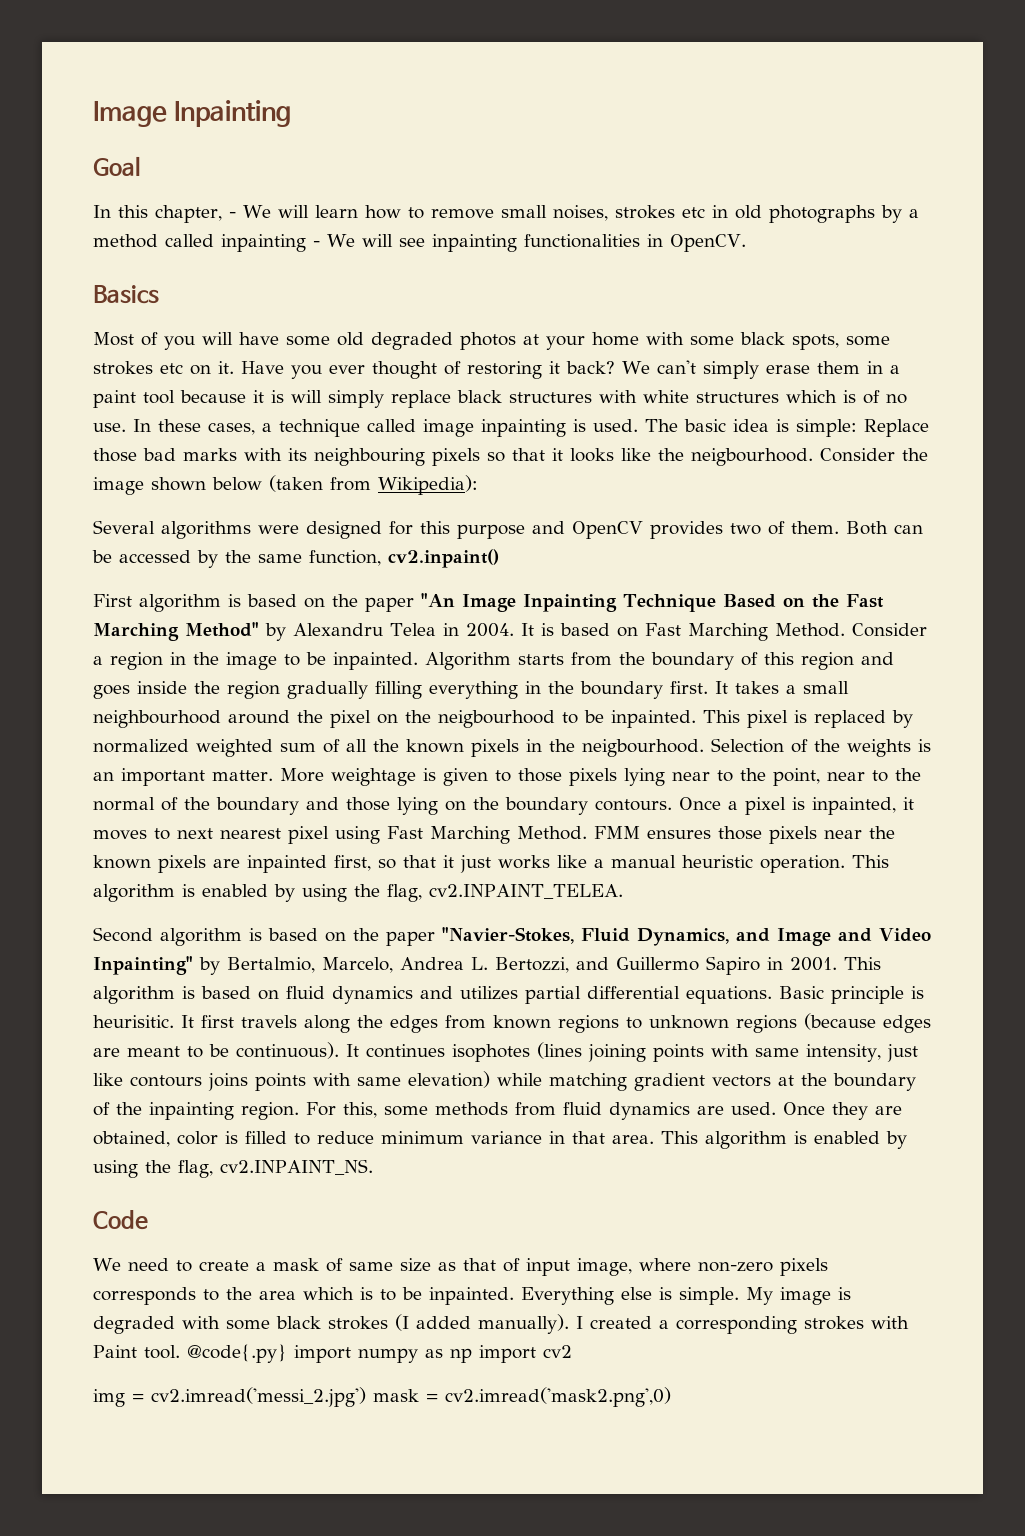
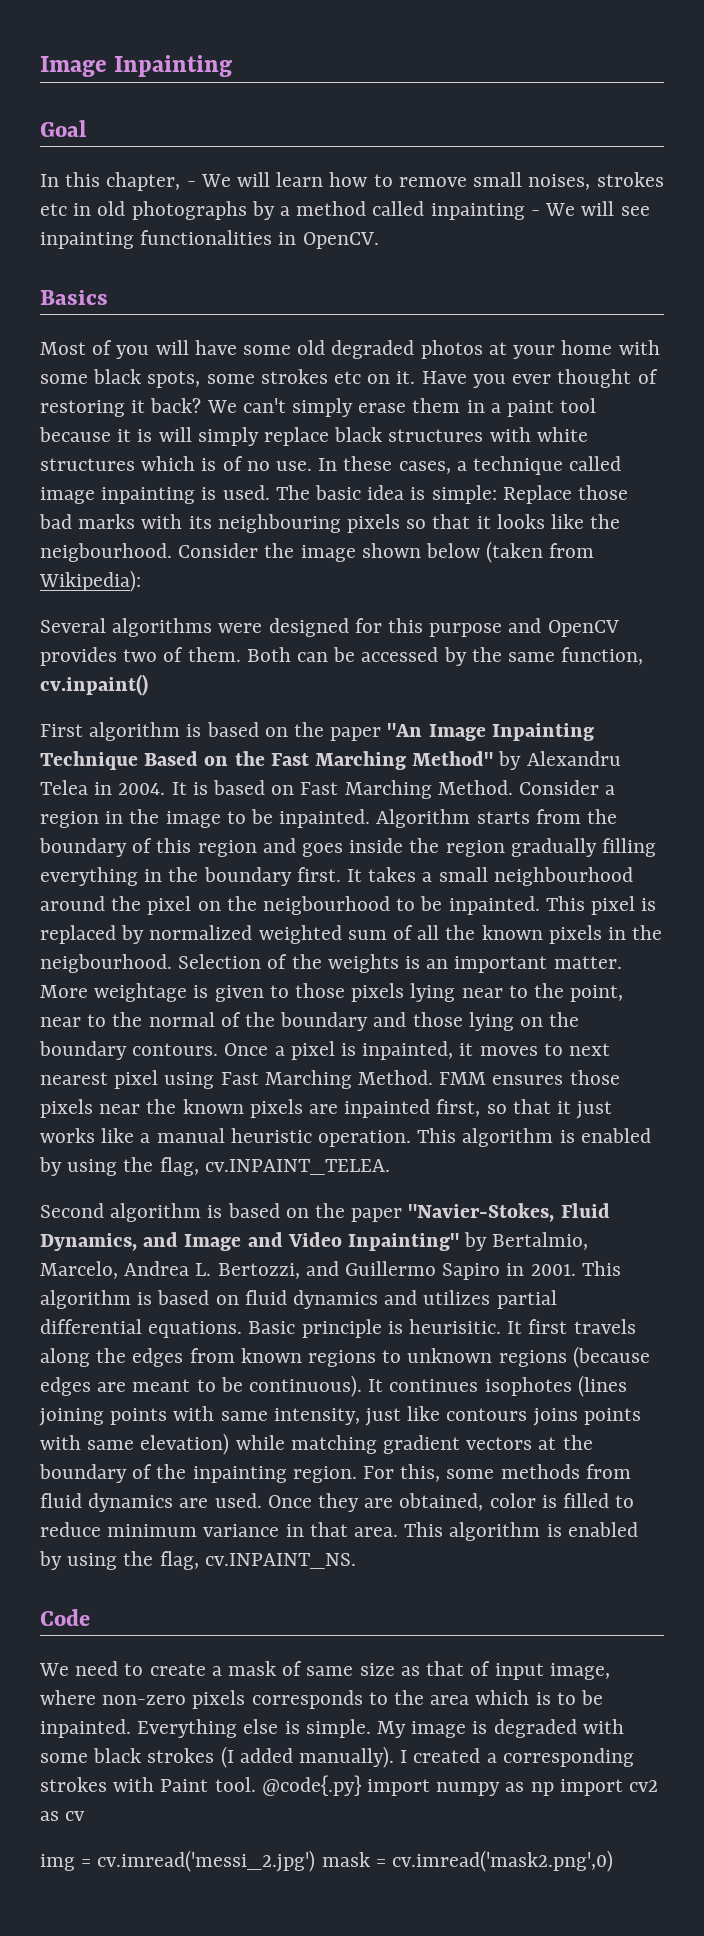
[388,549,499,568] cv2.inpaint() -> [40,674,148,696] cv.inpaint()
[429,884,623,899] cv2.INPAINT_TELEA. -> [204,1159,390,1175] cv.INPAINT_TELEA.
[220,1159,373,1175] cv2.INPAINT_NS. -> [204,1553,356,1569] cv.INPAINT_NS.
(572, 1351) none -> [40,1811,86,1821] as cv
[151,1387,366,1407] cv2.imread('messi_2.jpg') -> [97,1850,316,1872] cv.imread('messi_2.jpg')
[445,1387,671,1407] cv2.imread('mask2.png',0) -> [392,1850,614,1872] cv.imread('mask2.png',0)

